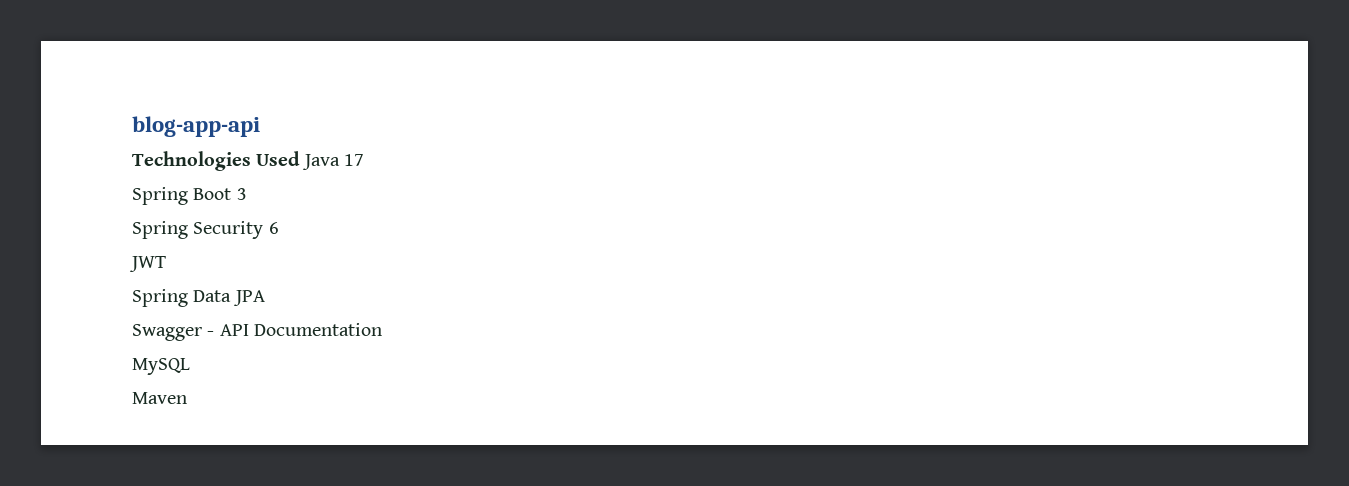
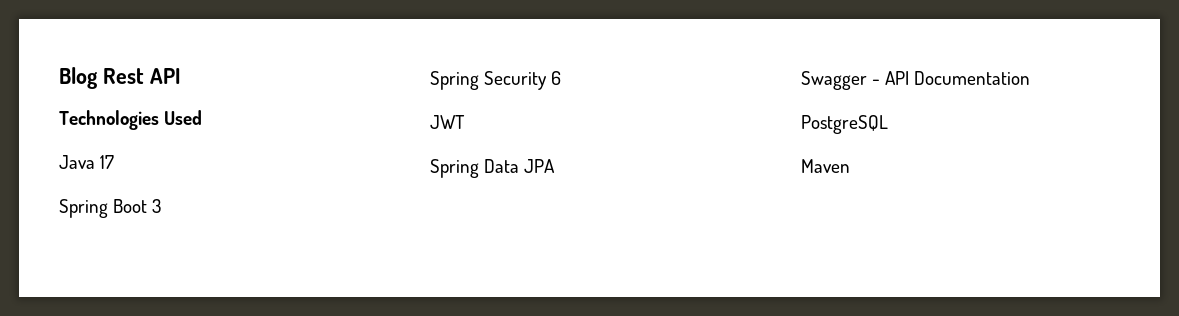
[132,116,260,137] blog-app-api -> [59,67,181,89] Blog Rest API
(301, 158) none -> (203, 117) //
[132,358,190,375] MySQL -> [801,115,888,134] PostgreSQL

